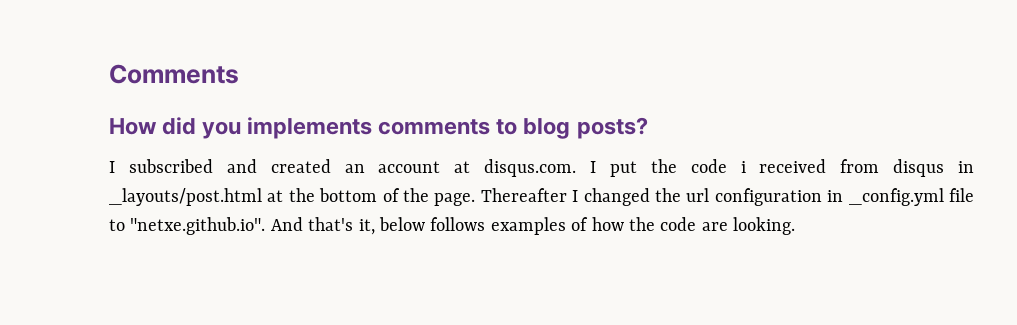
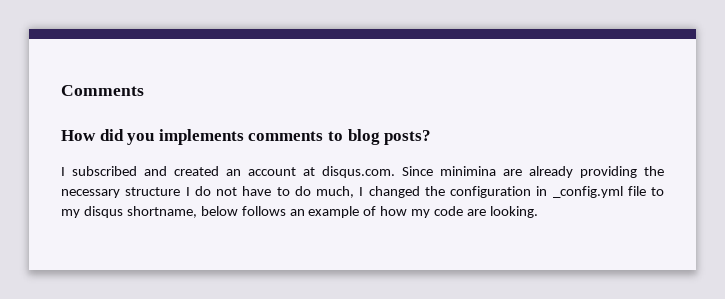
[590,159,974,177] [109,188,567,206] I put the code i received from disqus in _layouts/post.html at the bottom of the page. Thereafter -> [402,166,664,178] [61,186,354,198] Since minimina are already providing the necessary structure I do not have to do much,
[686,188,710,202] url -> (445, 191) none
[130,217,566,235] "netxe.github.io". And that's it, below follows examples -> [61,206,360,218] my disqus shortname, below follows an example
[628,217,655,231] the -> [411,209,431,218] my

